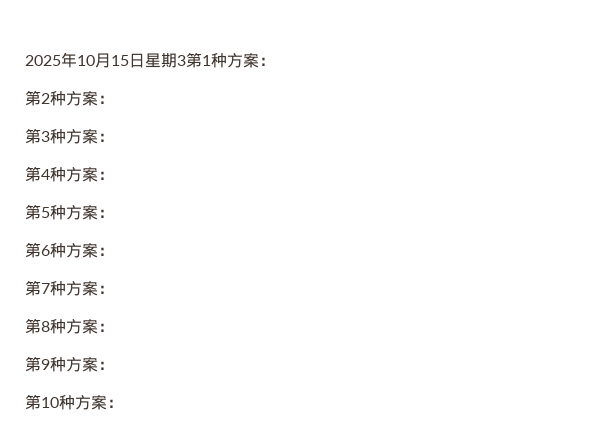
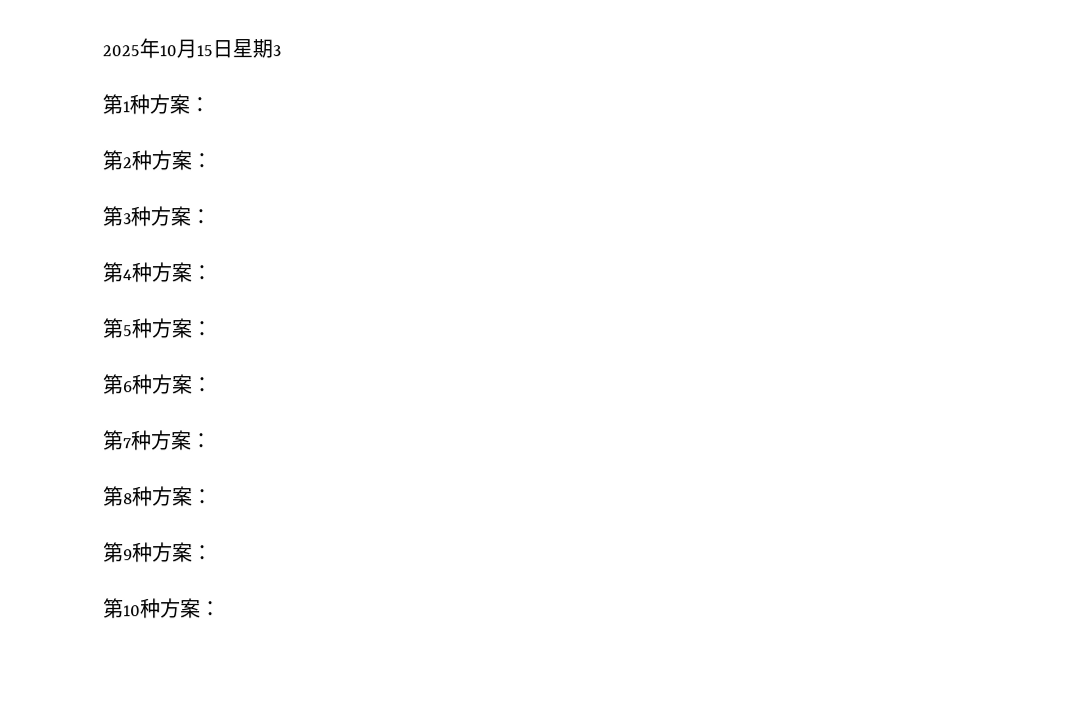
(186, 60) none -> (281, 51) //

